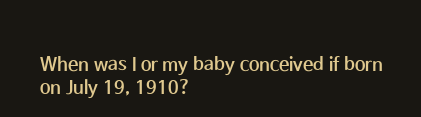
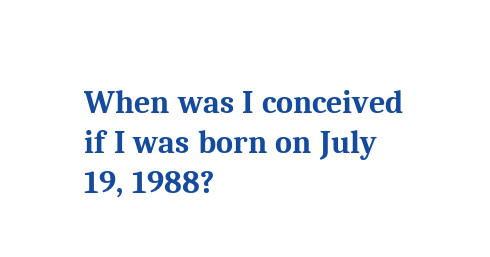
[140,56,341,76] or my baby conceived if -> [261,90,403,113] [84,130,190,153] conceived if I was
[134,79,191,94] 1910? -> [131,171,214,193] 1988?

